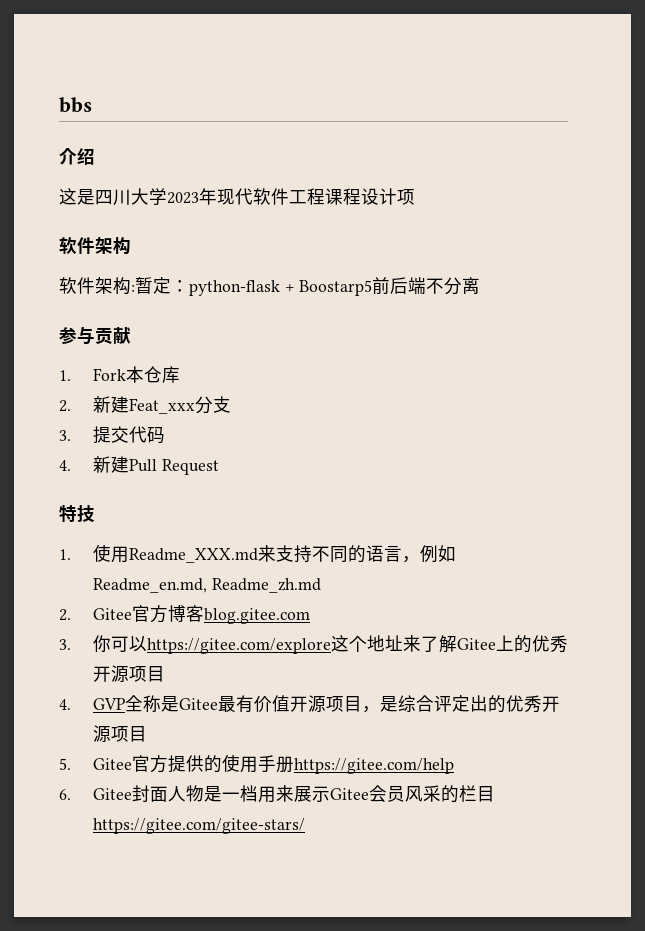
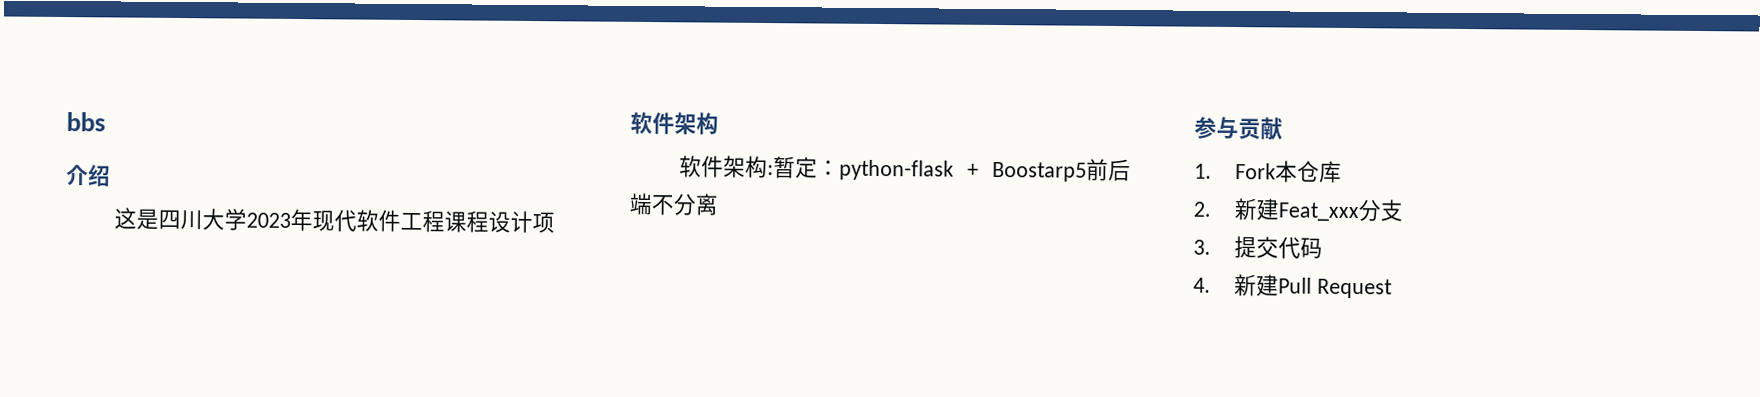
[59,505,95,523] [59,544,456,563] [92,578,321,593] [59,605,310,624] [59,635,568,654] [92,665,165,683] [59,695,560,713] [92,725,147,743] [59,754,454,774] [59,785,495,803] [92,818,305,834] // 特技 // 1.使用Readme_XXX.md来支持不同的语言，例如Readme_en.md, Readme_zh.md // 2. Gitee官方博客blog.gitee.com // 3.你可以https://gitee.com/explore这个地址来了解Gitee上的优秀开源项目 // 4. GVP全称是Gitee最有价值开源项目，是综合评定出的优秀开源项目 // 5. Gitee官方提供的使用手册https://gitee.com/help // 6. Gitee封面人物是一档用来展示Gitee会员风采的栏目https://gitee.com/gitee-stars/ -> (1392, 288) none

